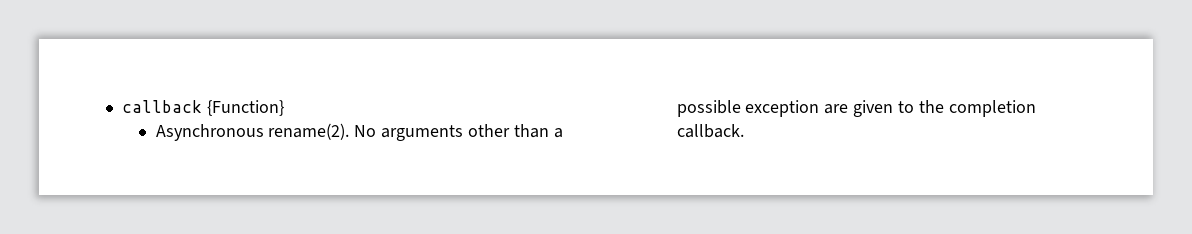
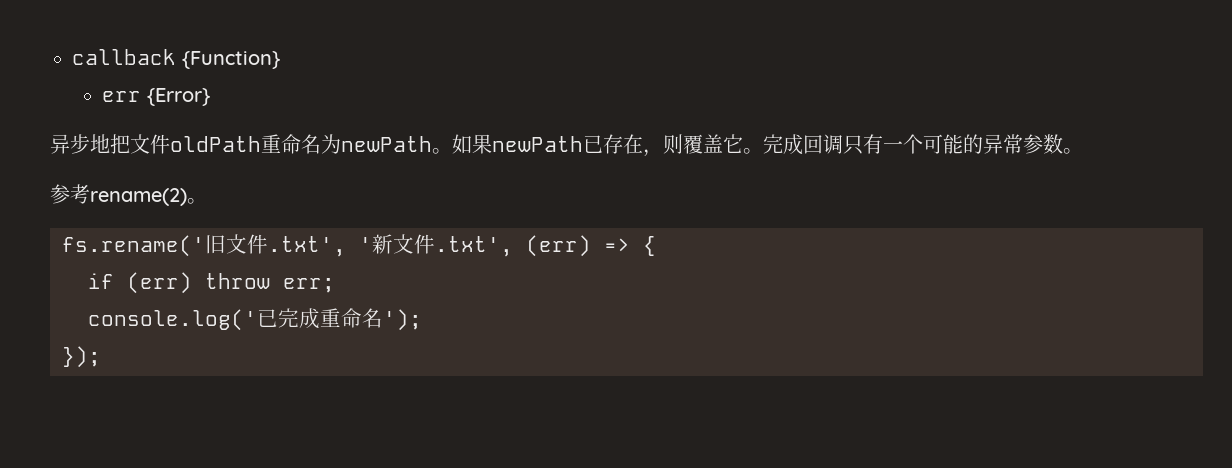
[155,123,563,141] [676,100,1036,117] [676,124,744,138] Asynchronous rename(2). No arguments other than a possible exception are given to the completion callback. -> [101,88,210,106] [50,134,1083,157] [50,184,207,206] [62,234,656,257] [88,272,335,294] [88,308,422,331] [62,346,101,368] err {Error} // 异步地把文件oldPath重命名为newPath。如果newPath已存在，则覆盖它。完成回调只有一个可能的异常参数。 // 参考rename(2)。 // fs.rename('旧文件.txt', '新文件.txt', (err) => { // if (err) throw err; // console.log('已完成重命名'); // });

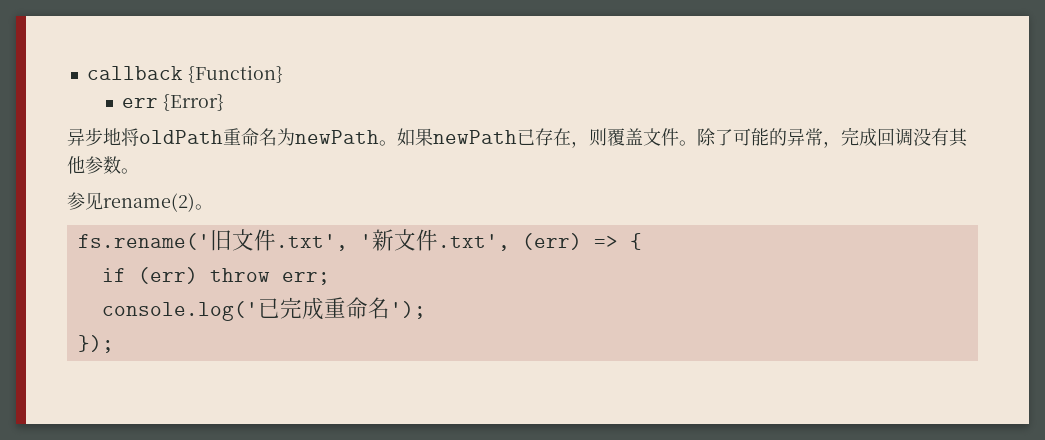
[110,134,170,154] 把文件 -> [121,128,139,146] 将
[723,134,1023,155] 它。完成回调只有一个可能的异常 -> [643,127,968,148] [67,156,85,174] 文件。除了可能的异常，完成回调没有其他
[70,184,90,204] 考 -> [85,192,103,210] 见

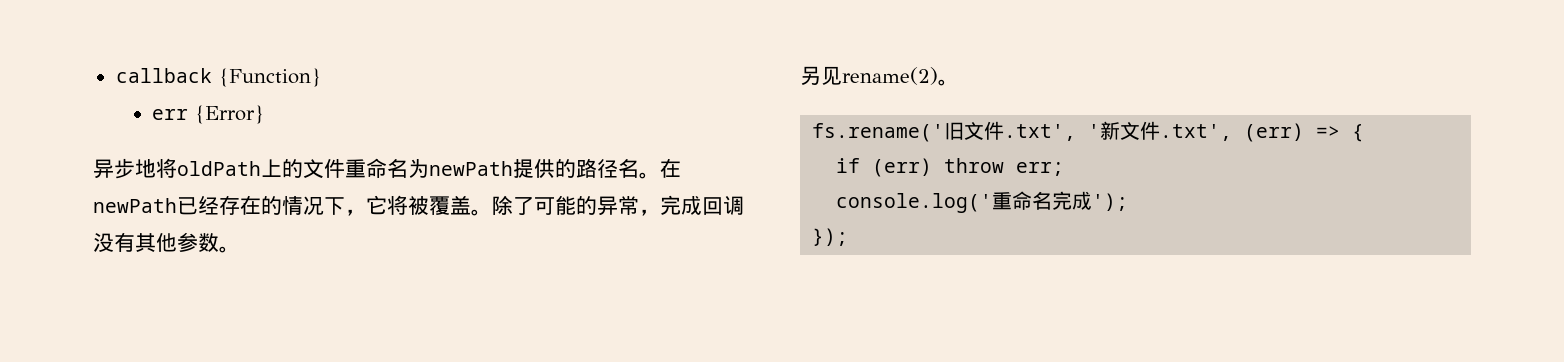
(223, 137) none -> [261,159,345,179] 上的文件
[379,128,679,148] 。如果newPath已存在，则覆盖文件 -> [513,158,681,179] [93,195,471,216] 提供的路径名。在newPath已经存在的情况下，它将被覆盖
[67,192,85,210] 参 -> [800,66,821,85] 另
[257,297,390,320] 已完成重命名 -> [992,191,1093,210] 重命名完成

